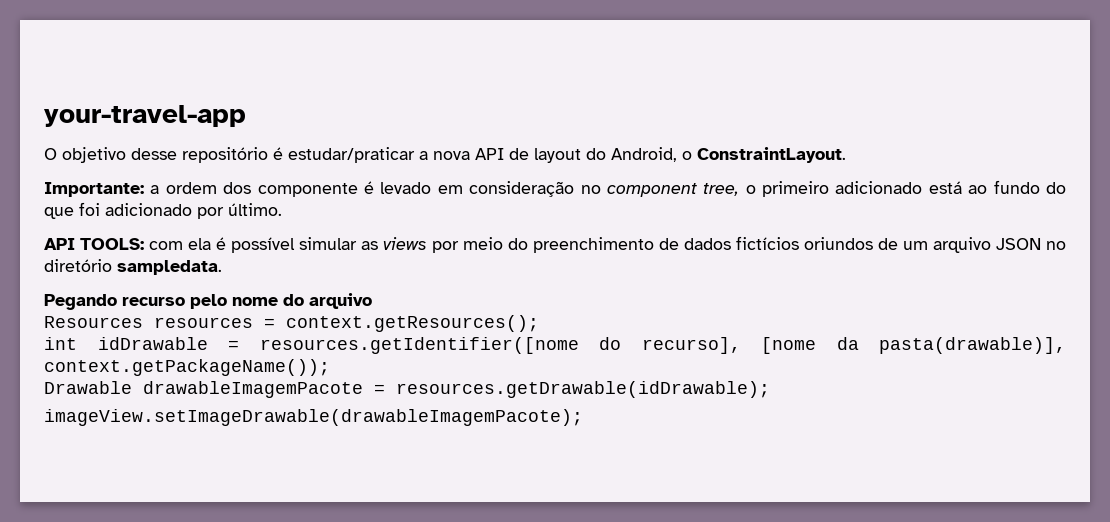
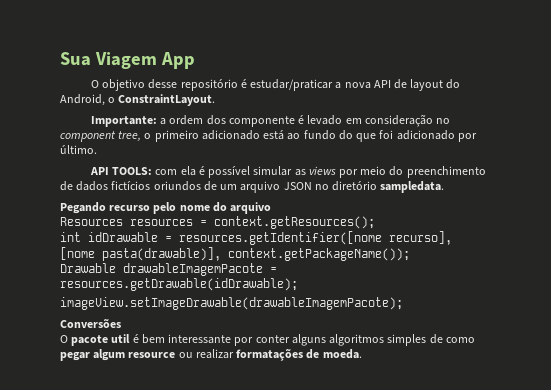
[44,105,246,127] your-travel-app -> [60,52,195,69] Sua Viagem App
[599,337,621,350] do -> (382, 238) none
[836,337,859,350] da -> (95, 253) none
(583, 417) none -> [60,319,121,328] [60,334,475,346] [60,349,362,361] // Conversões // O pacote util é bem interessante por conter alguns algoritmos simples de como pegar algum resource ou realizar formatações de moeda.

